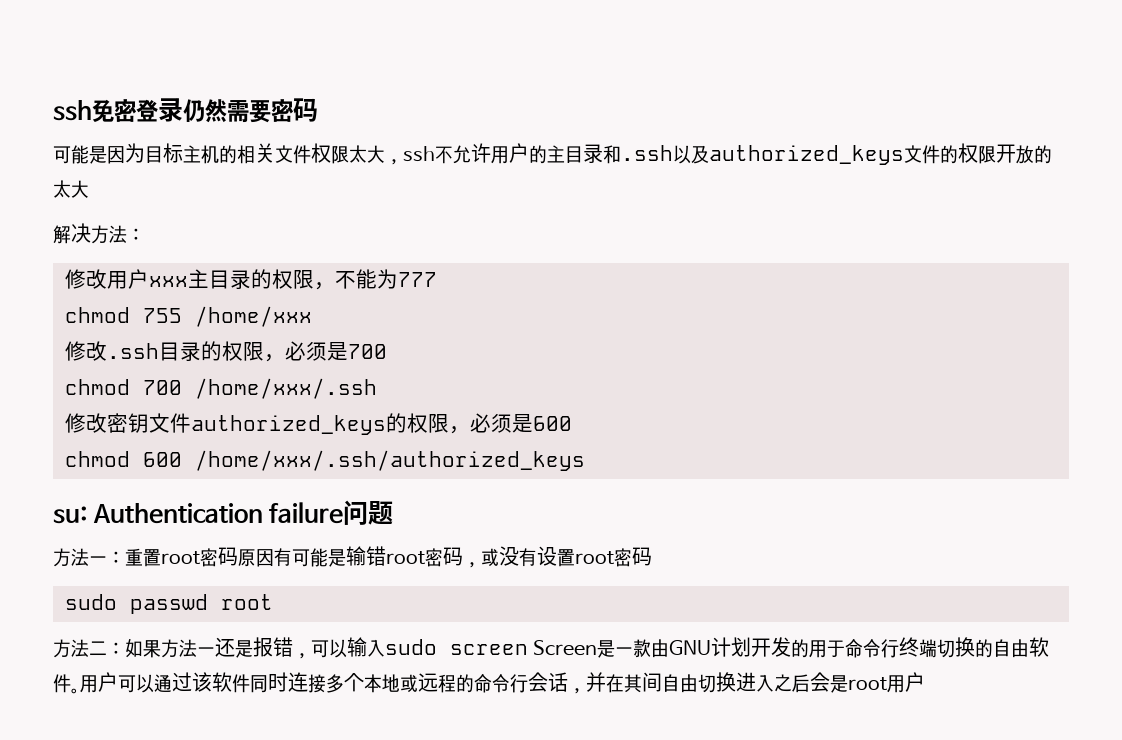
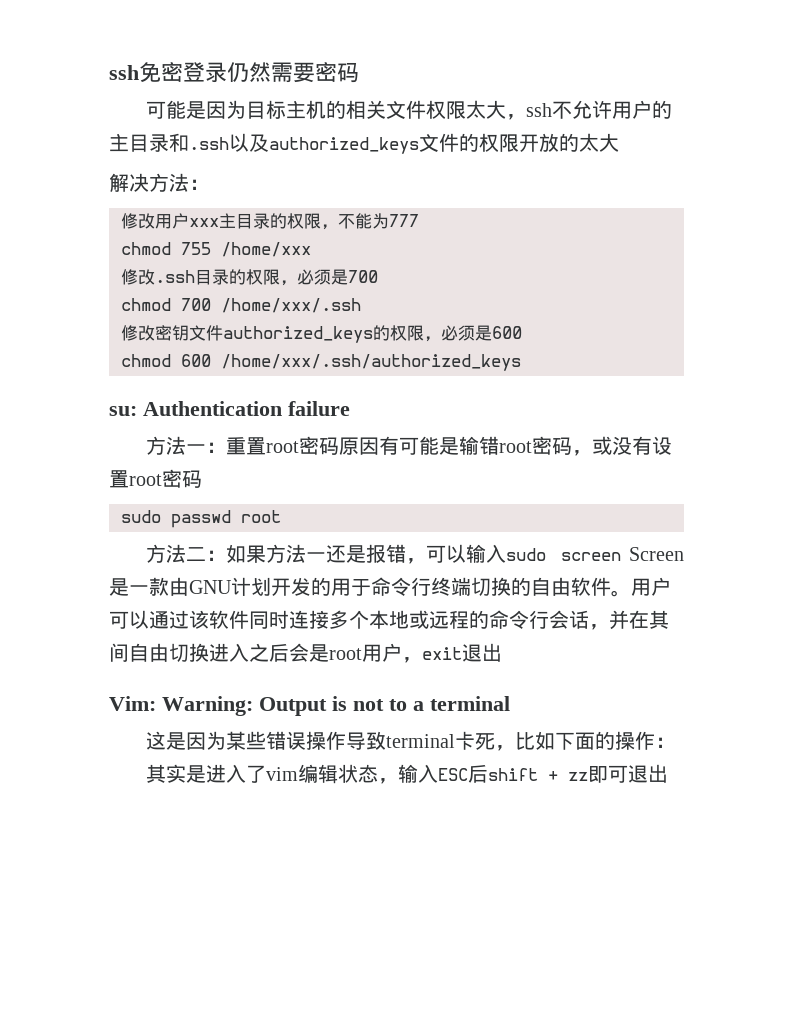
[343,500,394,525] 问题 -> (350, 408) none
(925, 682) none -> [402,643,502,663] [109,696,510,716] [146,731,676,751] [146,764,669,784] ，exit退出 // Vim: Warning: Output is not to a terminal // 这是因为某些错误操作导致terminal卡死，比如下面的操作： // 其实是进入了vim编辑状态，输入ESC后shift + zz即可退出

